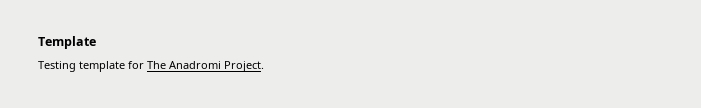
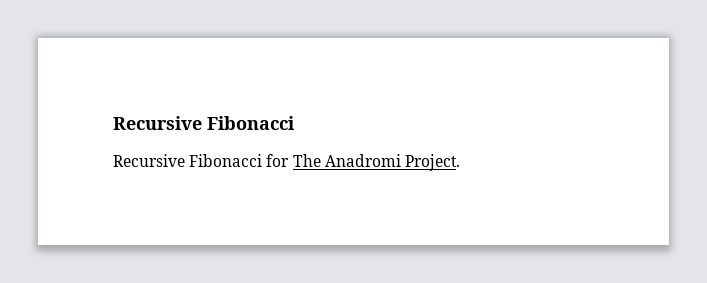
[38,36,96,49] [38,61,125,72] Template // Testing template -> [113,116,295,130] [113,154,263,167] Recursive Fibonacci // Recursive Fibonacci

